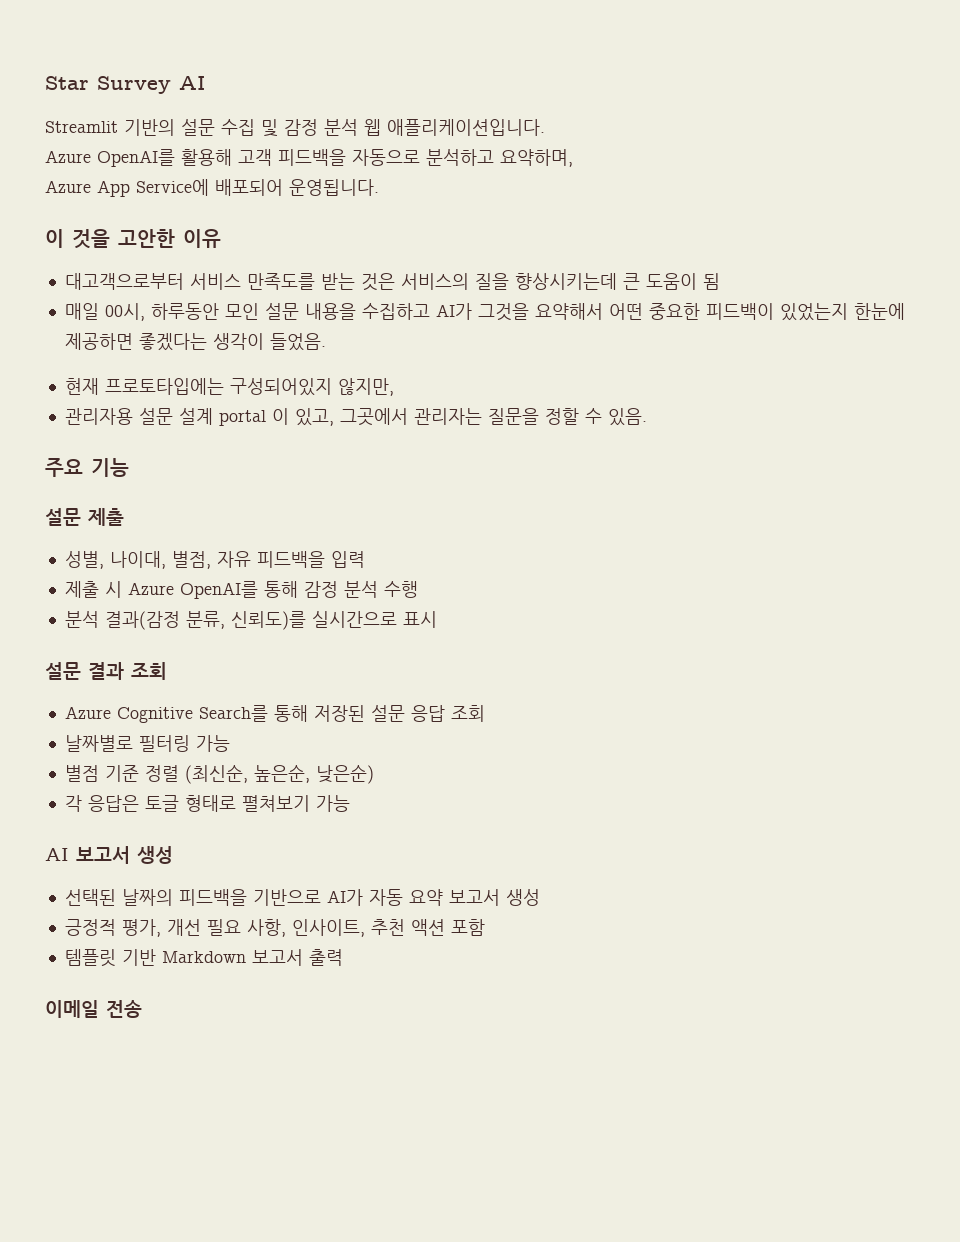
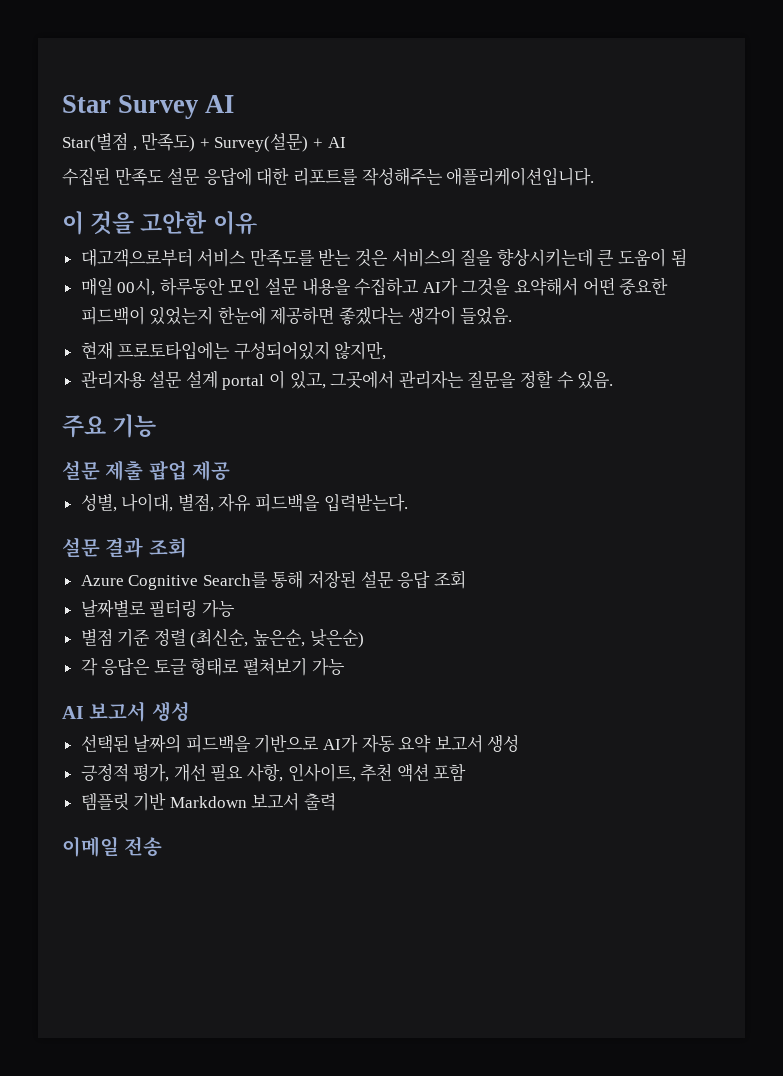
[45,119,545,137] [45,149,573,167] [45,179,379,197] Streamlit 기반의 설문 수집 및 감정 분석 웹 애플리케이션입니다. // Azure OpenAI를 활용해 고객 피드백을 자동으로 분석하고 요약하며, // Azure App Service에 배포되어 운영됩니다. -> [62,132,346,152] [62,167,595,186] Star(별점 , 만족도) + Survey(설문) + AI // 수집된 만족도 설문 응답에 대한 리포트를 작성해주는 애플리케이션입니다.
(124, 517) none -> [148,460,230,481] 팝업 제공
[330,551,365,568] [64,581,418,599] [64,611,437,630] 입력 // 제출 시 Azure OpenAI를 통해 감정 분석 수행 // 분석 결과(감정 분류, 신뢰도)를 실시간으로 표시 -> [323,493,408,512] 입력받는다.

